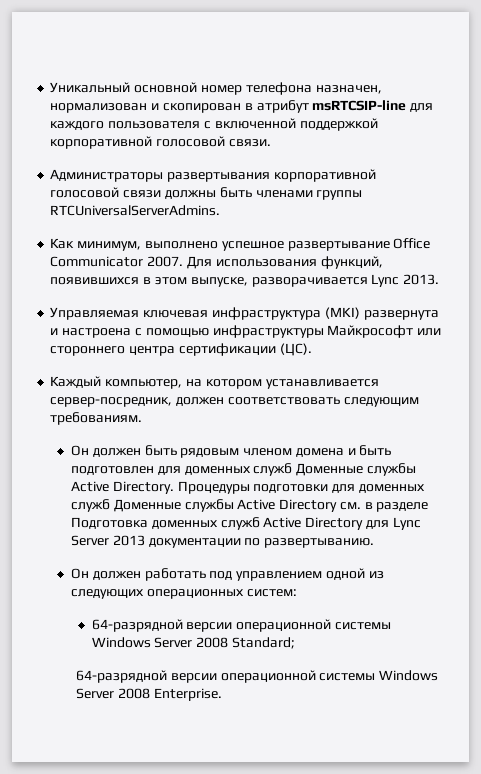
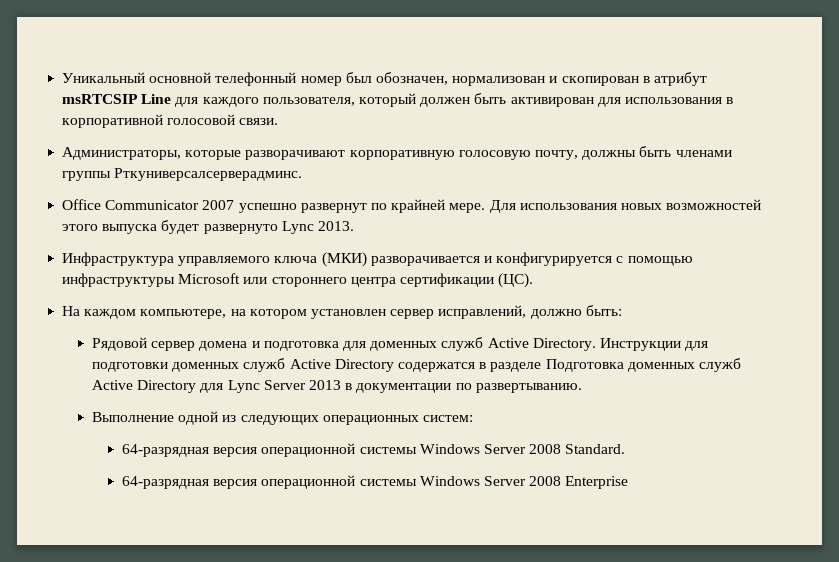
[200,82,382,95] номер телефона назначен, -> [215,72,448,86] телефонный номер был обозначен,
[312,100,434,112] [50,118,378,131] [50,136,271,149] [50,169,376,182] [50,187,363,200] [50,205,221,216] [50,238,431,251] [50,256,383,269] [50,274,440,287] [50,307,439,320] [50,328,132,338] msRTCSIP-line для каждого пользователя с включенной поддержкой корпоративной голосовой связи. // Администраторы развертывания корпоративной голосовой связи должны быть членами группы RTCUniversalServerAdmins. // Как минимум, выполнено успешное развертывание Office Communicator 2007. Для использования функций, появившихся в этом выпуске, разворачивается Lync 2013. // Управляемая ключевая инфраструктура (MKI) развернута и настроена -> [62,93,734,107] [62,114,279,128] [62,146,732,160] [62,168,303,181] [62,199,762,213] [62,220,354,234] [62,252,613,267] msRTCSIP Line для каждого пользователя, который должен быть активирован для использования в корпоративной голосовой связи. // Администраторы, которые разворачивают корпоративную голосовую почту, должны быть членами группы Рткуниверсалсерверадминс. // Office Communicator 2007 успешно развернут по крайней мере. Для использования новых возможностей этого выпуска будет развернуто Lync 2013. // Инфраструктура управляемого ключа (МКИ) разворачивается и конфигурируется
[327,325,414,338] Майкрософт -> [178,273,241,284] Microsoft
[50,376,379,389] [50,397,419,407] [50,412,143,425] [70,445,392,458] [70,463,416,476] [70,481,425,494] [70,499,361,512] Каждый компьютер, на котором устанавливается сервер-посредник, должен соответствовать следующим требованиям. // Он должен быть рядовым членом домена и быть подготовлен для доменных служб Доменные службы Active Directory. Процедуры подготовки для доменных служб Доменные службы Active Directory см. -> [62,305,622,319] [92,337,709,351] [92,358,475,372] На каждом компьютере, на котором установлен сервер исправлений, должно быть: // Рядовой сервер домена и подготовка для доменных служб Active Directory. Инструкции для подготовки доменных служб Active Directory содержатся
(145, 540) none -> [345,383,353,390] в
[70,568,323,581] Он должен работать под управлением -> [92,412,175,422] Выполнение
[91,619,391,632] [91,637,295,649] [76,670,439,683] [76,688,222,701] 64-разрядной версии операционной системы Windows Server 2008 Standard; // 64-разрядной версии операционной системы Windows Server 2008 Enterprise. -> [122,443,626,457] [122,475,629,489] 64-разрядная версия операционной системы Windows Server 2008 Standard. // 64-разрядная версия операционной системы Windows Server 2008 Enterprise

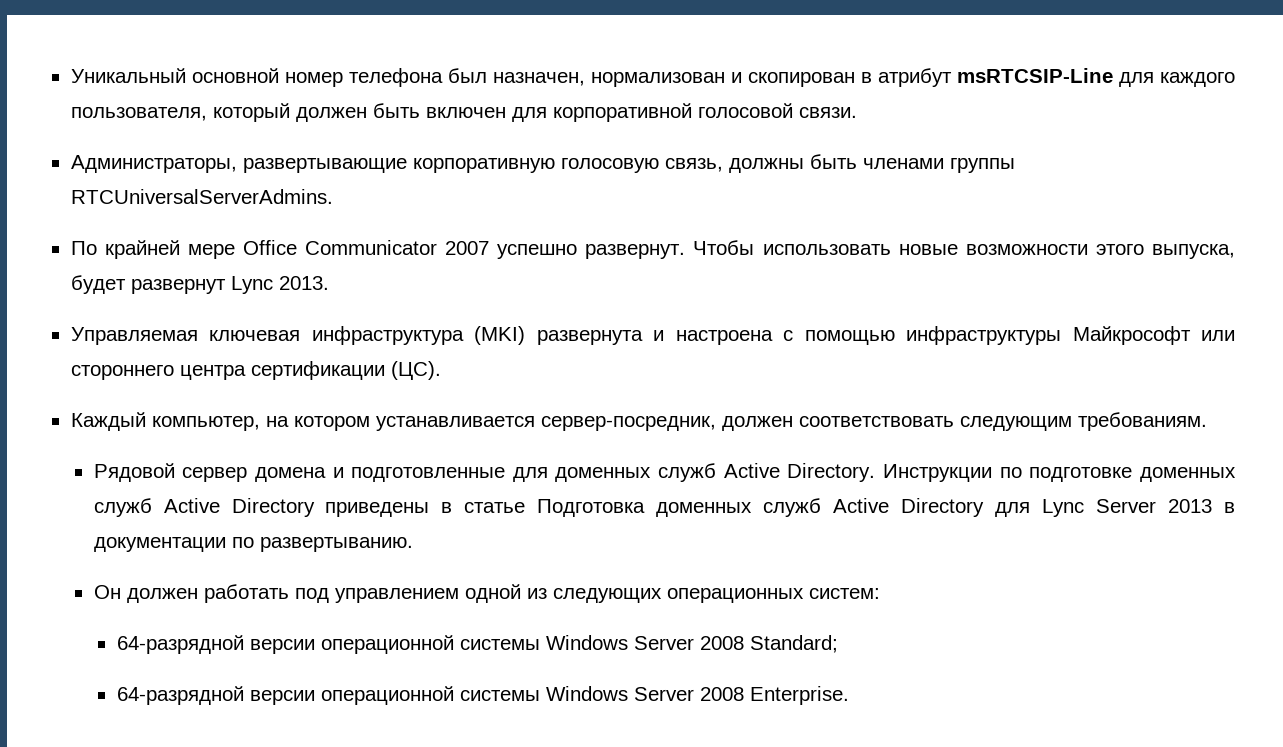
[215,72,448,86] телефонный номер был обозначен, -> [284,68,585,87] номер телефона был назначен,
[62,94,172,104] msRTCSIP Line -> [956,68,1113,83] msRTCSIP-Line
[510,97,734,107] активирован для использования в -> [425,107,547,122] включен для
[185,150,346,160] которые разворачивают -> [242,158,407,173] развертывающие
[534,150,578,160] почту, -> [664,158,723,172] связь,
[114,168,303,181] [62,199,762,213] [62,220,354,234] [62,252,613,267] Рткуниверсалсерверадминс. // Office Communicator 2007 успешно развернут по крайней мере. Для использования новых возможностей этого выпуска будет развернуто Lync 2013. // Инфраструктура управляемого ключа (МКИ) разворачивается и конфигурируется -> [70,189,333,204] [70,240,1235,259] [70,275,329,294] [70,326,773,345] RTCUniversalServerAdmins. // По крайней мере Office Communicator 2007 успешно развернут. Чтобы использовать новые возможности этого выпуска, будет развернут Lync 2013. // Управляемая ключевая инфраструктура (MKI) развернута и настроена
[178,273,241,284] Microsoft -> [1072,326,1191,345] Майкрософт
[62,305,622,319] На каждом компьютере, на котором установлен сервер исправлений, должно быть: -> [70,412,1207,431] Каждый компьютер, на котором устанавливается сервер-посредник, должен соответствовать следующим требованиям.
[263,341,339,351] подготовка -> [351,467,506,482] подготовленные
[685,341,709,351] [92,358,542,372] для подготовки доменных служб Active Directory содержатся в разделе -> [999,467,1236,482] [93,498,526,517] по подготовке доменных служб Active Directory приведены в статье
[92,412,175,422] Выполнение -> [93,584,459,603] Он должен работать под управлением
[122,443,626,457] [122,475,629,489] 64-разрядная версия операционной системы Windows Server 2008 Standard. // 64-разрядная версия операционной системы Windows Server 2008 Enterprise -> [116,635,838,654] [116,686,849,705] 64-разрядной версии операционной системы Windows Server 2008 Standard; // 64-разрядной версии операционной системы Windows Server 2008 Enterprise.

